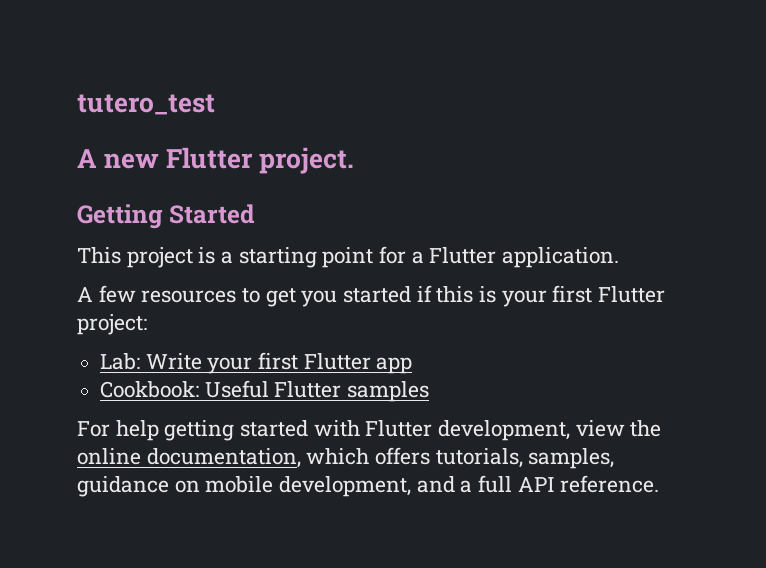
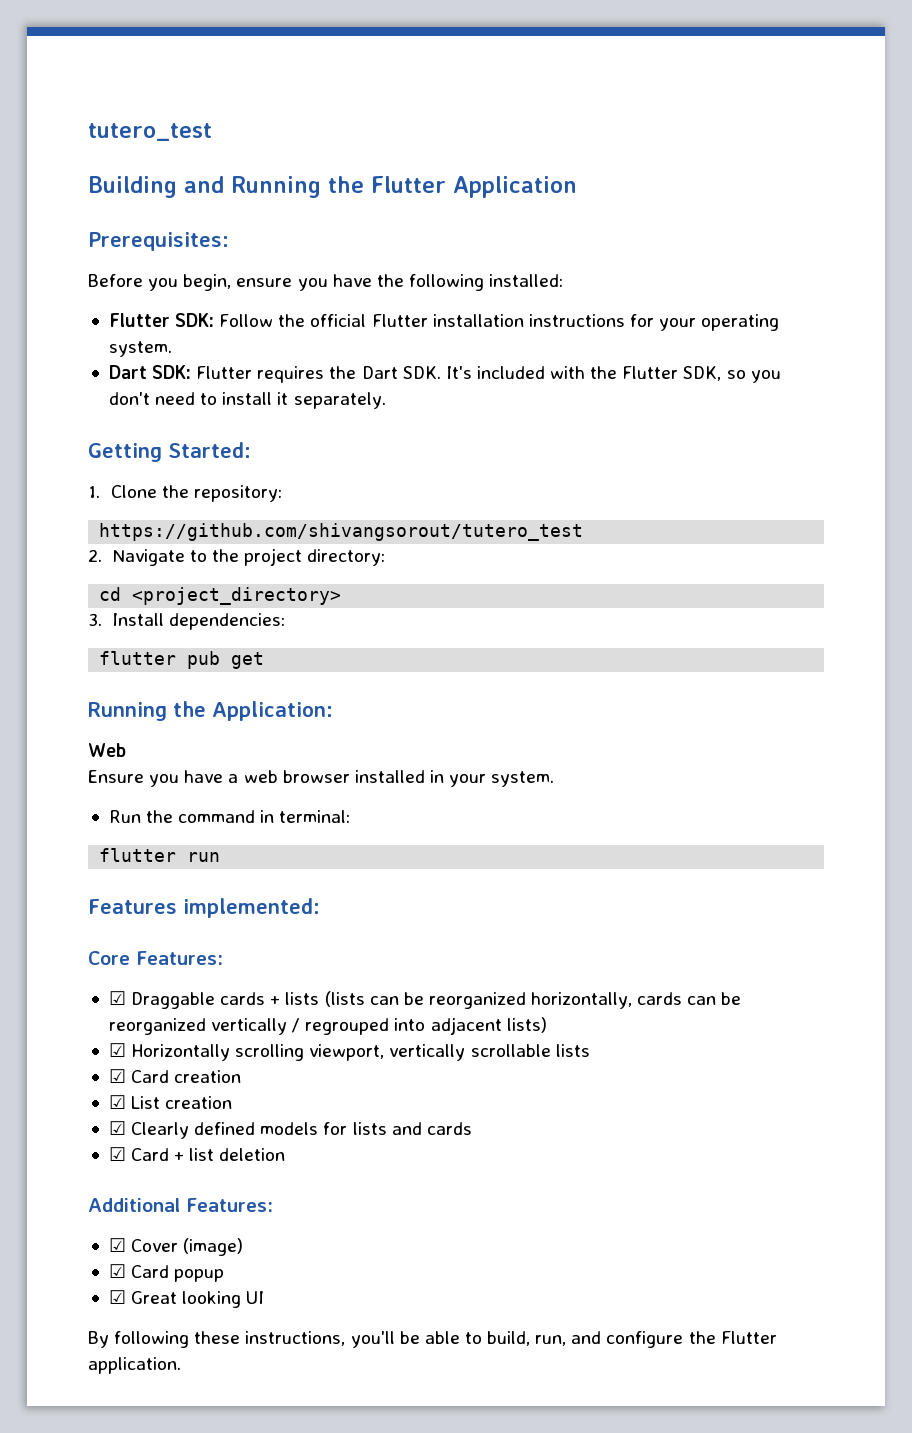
[77,147,355,174] [77,204,255,229] [77,246,620,268] [77,285,666,307] [77,314,147,335] [100,352,413,374] [100,380,430,402] [77,420,662,441] [77,447,615,469] [77,475,660,497] A new Flutter project. // Getting Started // This project is a starting point for a Flutter application. // A few resources to get you started if this is your first Flutter project: // Lab: Write your first Flutter app // Cookbook: Useful Flutter samples // For help getting started with Flutter development, view the online documentation, which offers tutorials, samples, guidance on mobile development, and a full API reference. -> [88,176,577,198] [88,232,229,251] [88,274,564,291] [108,313,780,331] [108,341,172,357] [108,365,781,383] [108,392,386,409] [88,442,251,462] [88,485,282,502] [99,523,584,541] [88,548,386,566] [99,587,342,605] [88,613,285,630] [99,651,265,669] [88,701,333,721] [88,743,126,757] [88,770,555,787] [108,810,351,823] [99,848,221,862] [88,898,320,918] [88,951,223,965] [108,991,742,1009] [108,1017,547,1035] [108,1043,590,1061] [108,1069,242,1083] [108,1095,233,1109] [108,1121,472,1139] [108,1147,286,1161] [88,1198,273,1212] [108,1238,244,1256] [108,1264,225,1282] [108,1290,265,1308] [88,1331,777,1348] [88,1357,181,1374] Building and Running the Flutter Application // Prerequisites: // Before you begin, ensure you have the following installed: // Flutter SDK: Follow the official Flutter installation instructions for your operating system. // Dart SDK: Flutter requires the Dart SDK. It's included with the Flutter SDK, so you don't need to install it separately. // Getting Started: // 1. Clone the repository: // https://github.com/shivangsorout/tutero_test // 2. Navigate to the project directory: // cd <project_directory> // 3. Install dependencies: // flutter pub get // Running the Application: // Web // Ensure you have a web browser installed in your system. // Run the command in terminal: // flutter run // Features implemented: // Core Features: // ☑ Draggable cards + lists (lists can be reorganized horizontally, cards can be reorganized vertically / regrouped into adjacent lists) // ☑ Horizontally scrolling viewport, vertically scrollable lists // ☑ Card creation // ☑ List creation // ☑ Clearly defined models for lists and cards // ☑ Card + list deletion // Additional Features: // ☑ Cover (image) // ☑ Card popup // ☑ Great looking UI // By following these instructions, you'll be able to build, run, and configure the Flutter application.

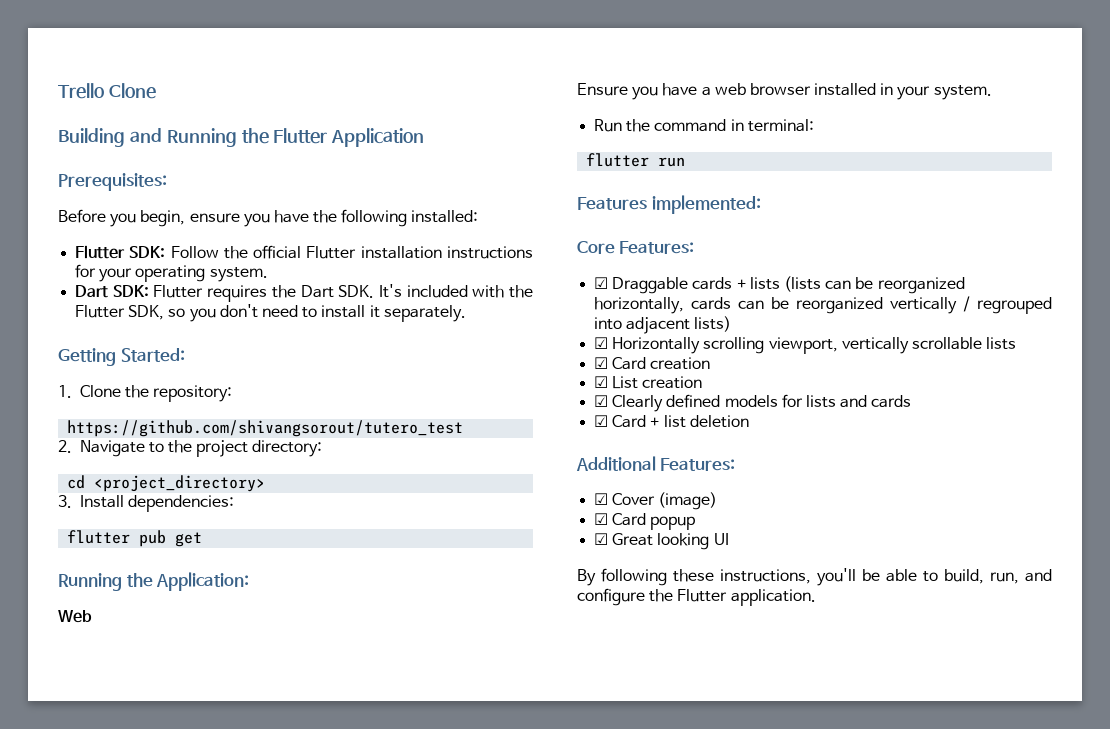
[88,123,212,141] tutero_test -> [58,83,156,99] Trello Clone

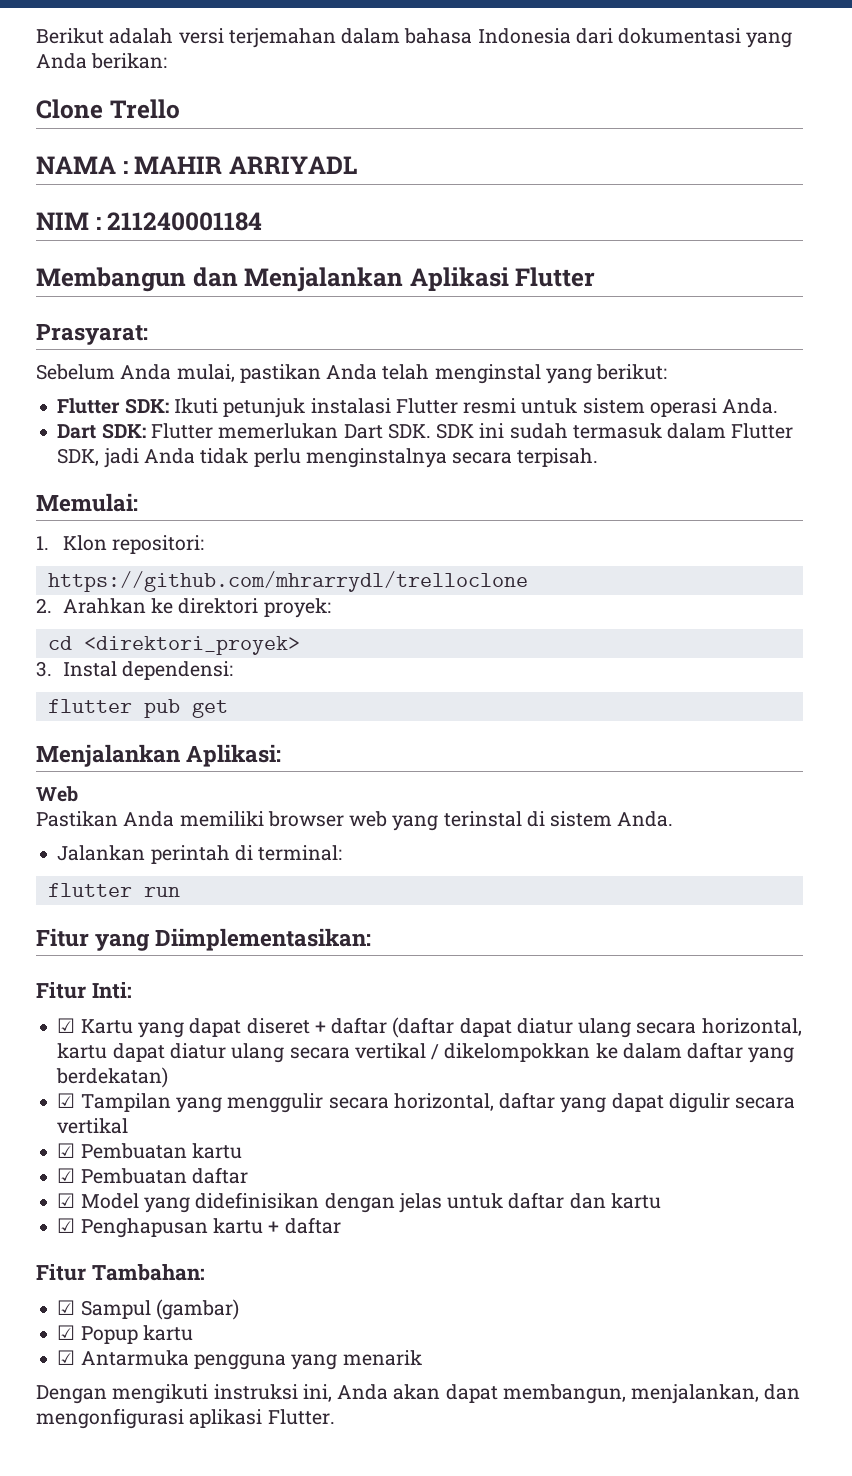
[58,83,156,99] [58,128,425,147] [58,173,167,191] [58,209,479,227] [75,245,533,259] [75,264,268,282] [75,284,533,302] [75,304,466,322] [58,348,185,366] [58,385,233,402] [67,420,464,437] [58,440,323,457] Trello Clone // Building and Running the Flutter Application // Prerequisites: // Before you begin, ensure you have the following installed: // Flutter SDK: Follow the official Flutter installation instructions for your operating system. // Dart SDK: Flutter requires the Dart SDK. It's included with the Flutter SDK, so you don't need to install it separately. // Getting Started: // 1. Clone the repository: // https://github.com/shivangsorout/tutero_test // 2. Navigate to the project directory: -> [36,28,793,48] [36,53,168,69] [36,99,180,119] [36,156,357,174] [36,212,263,231] [36,267,596,292] [36,324,148,345] [36,364,668,384] [57,398,779,418] [57,423,794,439] [57,448,599,468] [36,493,138,512] [36,535,205,554] [47,571,528,592] [36,598,331,618] Berikut adalah versi terjemahan dalam bahasa Indonesia dari dokumentasi yang Anda berikan: // Clone Trello // NAMA : MAHIR ARRIYADL // NIM : 211240001184 // Membangun dan Menjalankan Aplikasi Flutter // Prasyarat: // Sebelum Anda mulai, pastikan Anda telah menginstal yang berikut: // Flutter SDK: Ikuti petunjuk instalasi Flutter resmi untuk sistem operasi Anda. // Dart SDK: Flutter memerlukan Dart SDK. SDK ini sudah termasuk dalam Flutter SDK, jadi Anda tidak perlu menginstalnya secara terpisah. // Memulai: // 1. Klon repositori: // https://github.com/mhrarrydl/trelloclone // 2. Arahkan ke direktori proyek:
[94,475,266,492] <project_directory> -> [83,636,300,655] <direktori_proyek>
[79,495,234,512] Install dependencies: -> [62,661,234,680] Instal dependensi:
[58,572,250,591] [58,610,92,623] [577,83,992,100] [594,119,814,132] [586,153,686,167] [577,195,761,214] [577,241,695,254] [594,276,965,294] [594,296,1052,314] [594,316,732,334] [594,337,1017,354] [594,357,711,370] [594,376,703,389] [594,394,912,412] [594,415,749,428] [576,456,736,471] [594,492,718,510] [594,513,696,530] [594,533,729,550] [577,568,1052,586] [577,588,816,606] Running the Application: // Web // Ensure you have a web browser installed in your system. // Run the command in terminal: // flutter run // Features implemented: // Core Features: // ☑ Draggable cards + lists (lists can be reorganized horizontally, cards can be reorganized vertically / regrouped into adjacent lists) // ☑ Horizontally scrolling viewport, vertically scrollable lists // ☑ Card creation // ☑ List creation // ☑ Clearly defined models for lists and cards // ☑ Card + list deletion // Additional Features: // ☑ Cover (image) // ☑ Card popup // ☑ Great looking UI // By following these instructions, you'll be able to build, run, and configure the Flutter application. -> [36,744,282,767] [36,786,78,802] [36,811,674,831] [57,845,343,864] [47,883,180,897] [36,928,372,951] [36,982,132,999] [57,1017,802,1038] [57,1042,795,1063] [56,1067,169,1088] [57,1092,796,1113] [57,1118,129,1134] [57,1143,242,1159] [57,1167,248,1184] [57,1192,661,1213] [57,1217,341,1238] [36,1264,205,1281] [57,1299,239,1320] [57,1325,193,1344] [57,1350,422,1370] [36,1384,801,1404] [36,1408,335,1429] Menjalankan Aplikasi: // Web // Pastikan Anda memiliki browser web yang terinstal di sistem Anda. // Jalankan perintah di terminal: // flutter run // Fitur yang Diimplementasikan: // Fitur Inti: // ☑ Kartu yang dapat diseret + daftar (daftar dapat diatur ulang secara horizontal, kartu dapat diatur ulang secara vertikal / dikelompokkan ke dalam daftar yang berdekatan) // ☑ Tampilan yang menggulir secara horizontal, daftar yang dapat digulir secara vertikal // ☑ Pembuatan kartu // ☑ Pembuatan daftar // ☑ Model yang didefinisikan dengan jelas untuk daftar dan kartu // ☑ Penghapusan kartu + daftar // Fitur Tambahan: // ☑ Sampul (gambar) // ☑ Popup kartu // ☑ Antarmuka pengguna yang menarik // Dengan mengikuti instruksi ini, Anda akan dapat membangun, menjalankan, dan mengonfigurasi aplikasi Flutter.

